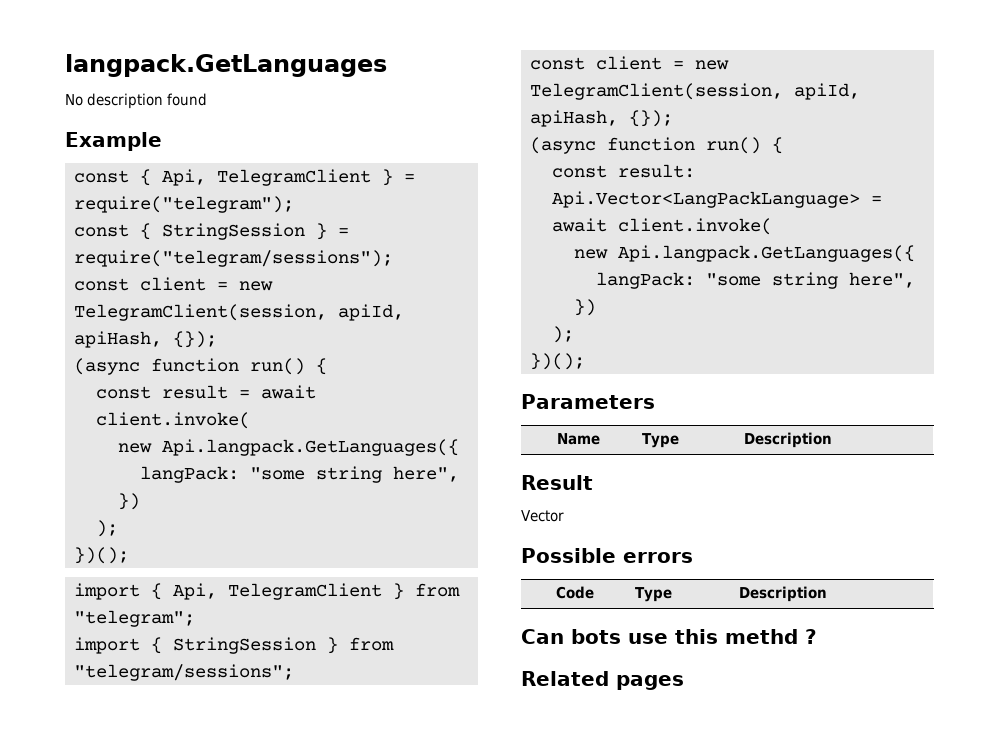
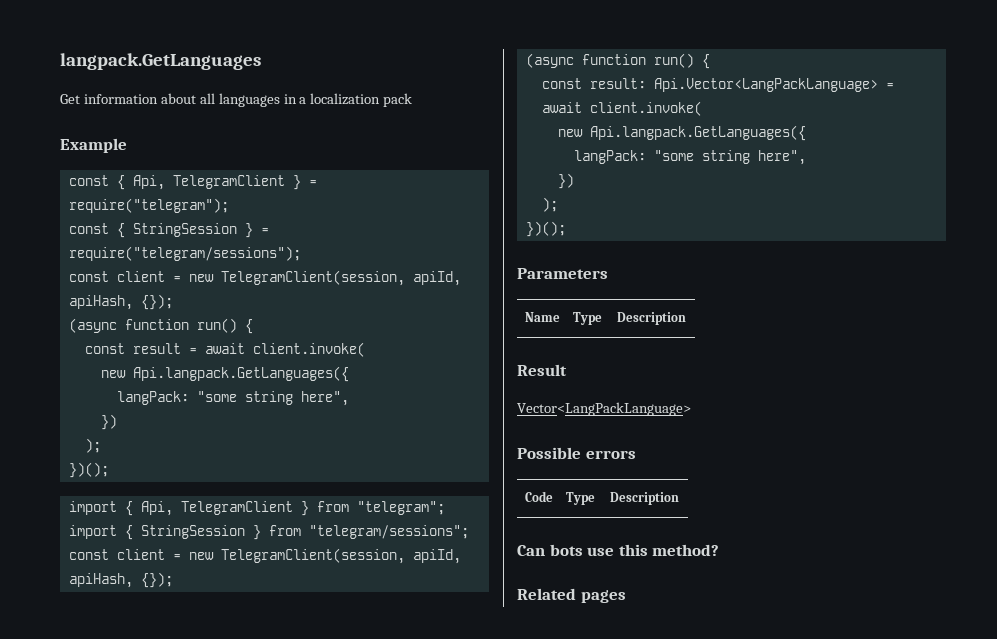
[65,93,208,109] No description found -> [60,93,413,107] Get information about all languages in a localization pack
[521,510,564,522] Vector -> [517,402,691,416] Vector<LangPackLanguage>
[725,629,817,644] methd ? -> [652,544,720,556] method?

